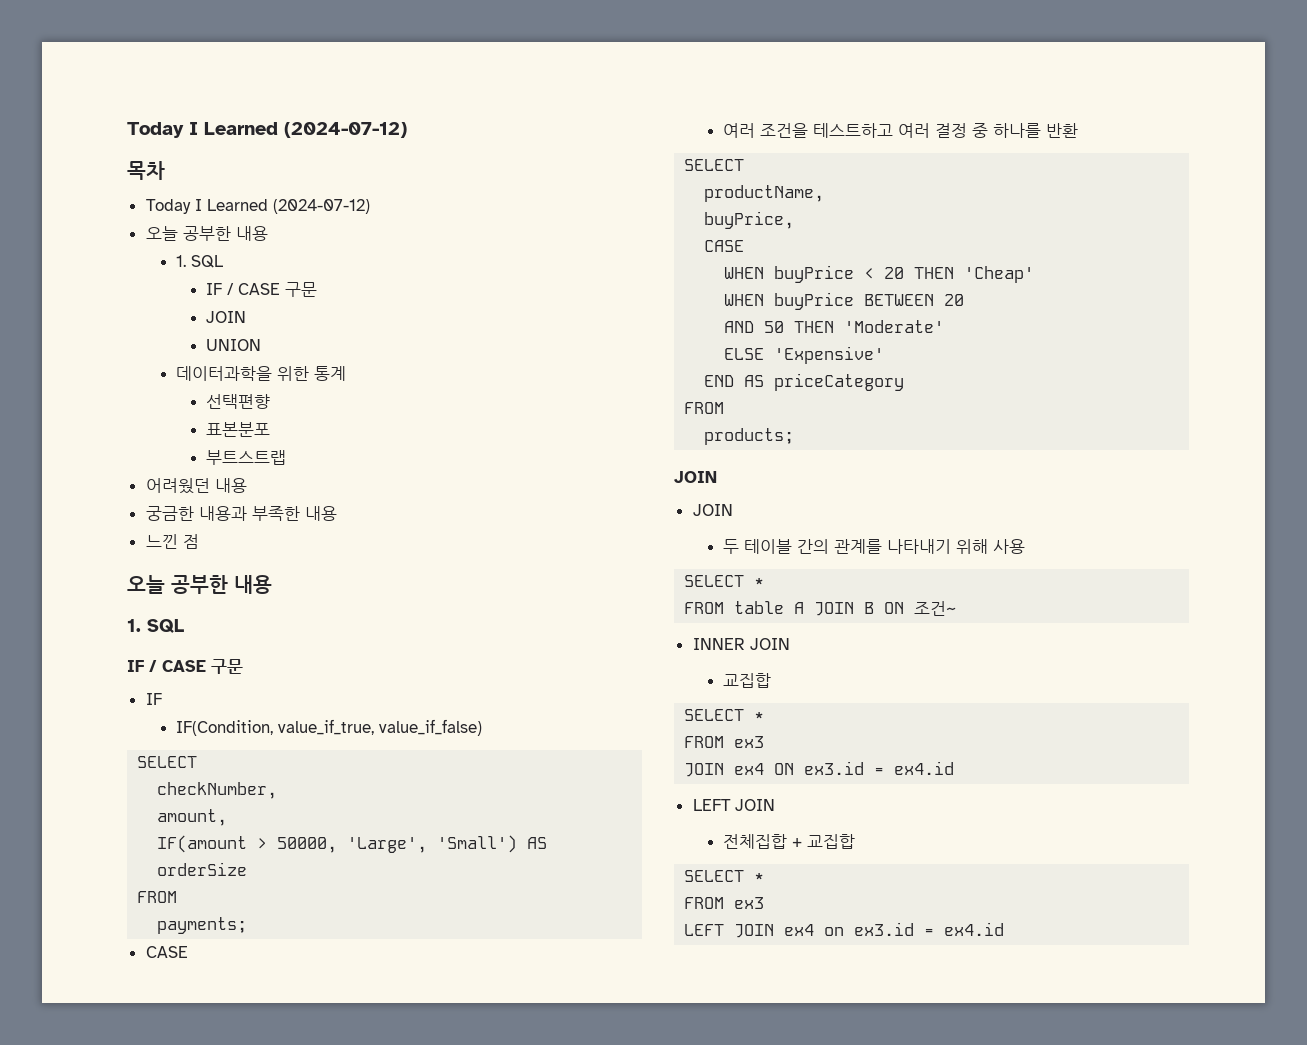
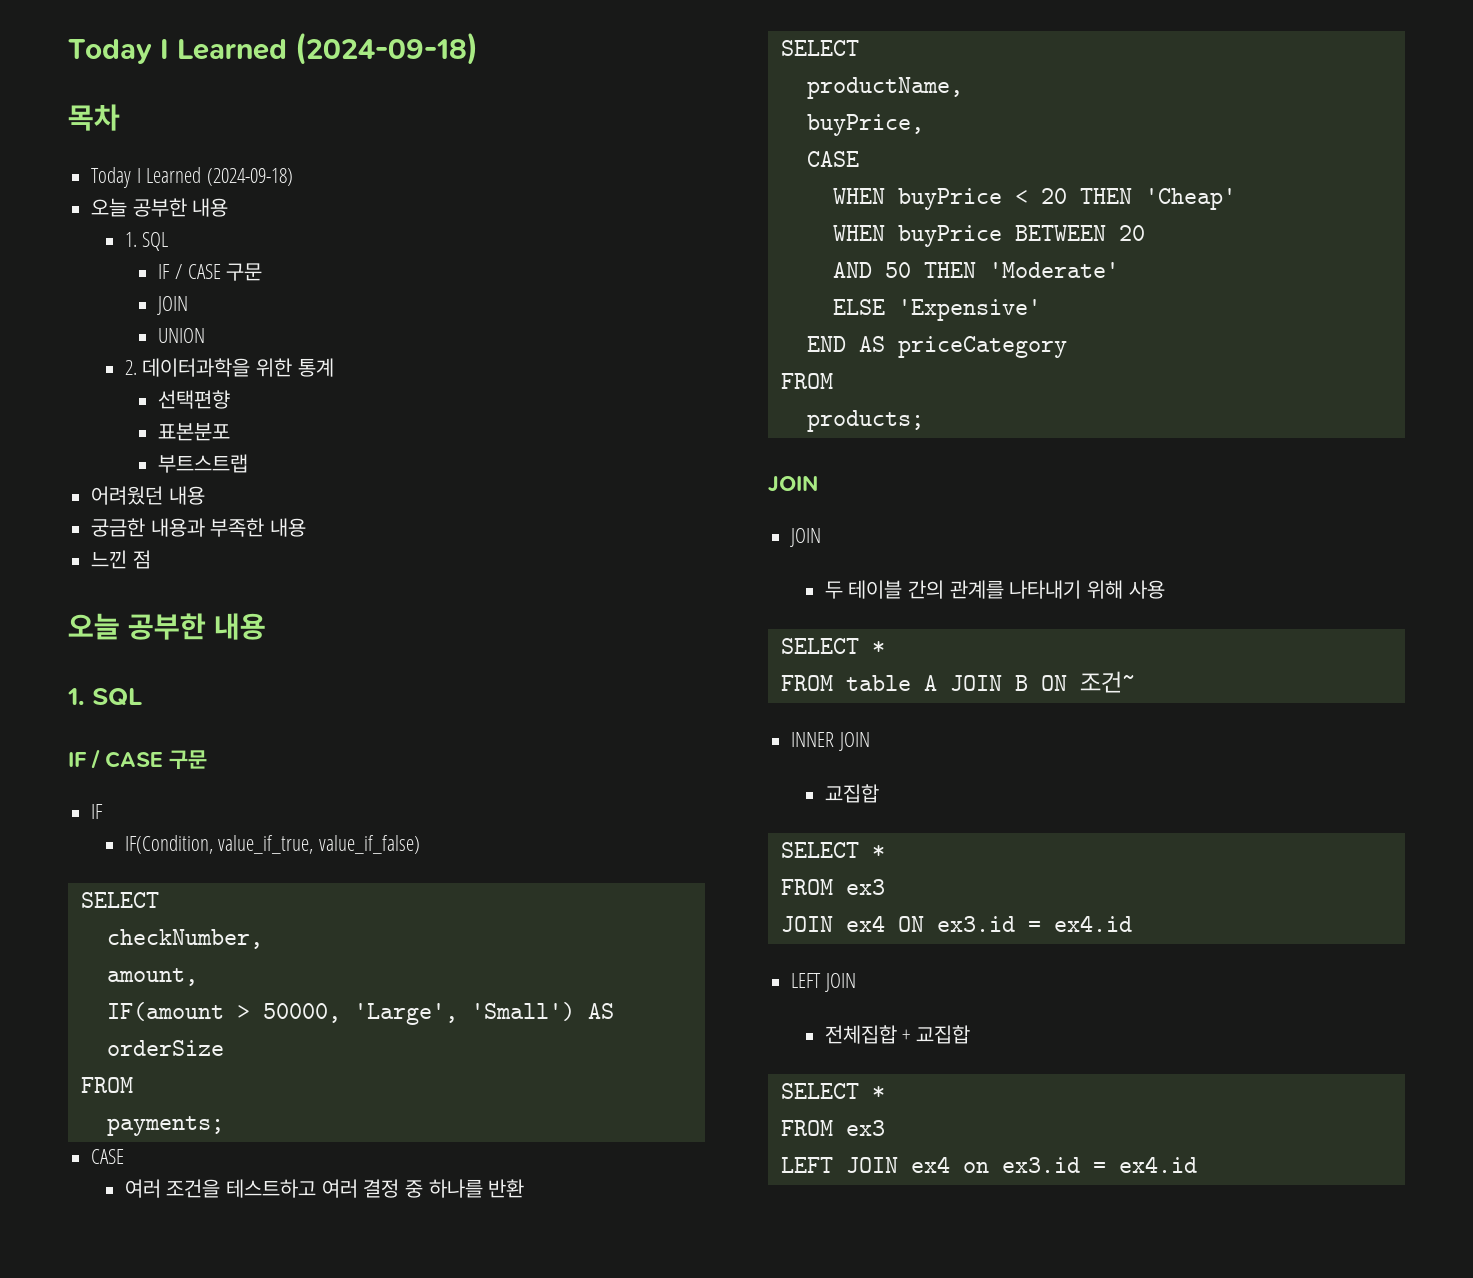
[127,122,407,138] Today I Learned (2024-07-12) -> [68,32,478,65] Today I Learned (2024-09-18)
[272,199,370,214] (2024-07-12) -> [207,168,294,186] (2024-09-18)
(262, 345) none -> [124,360,137,375] 2.

